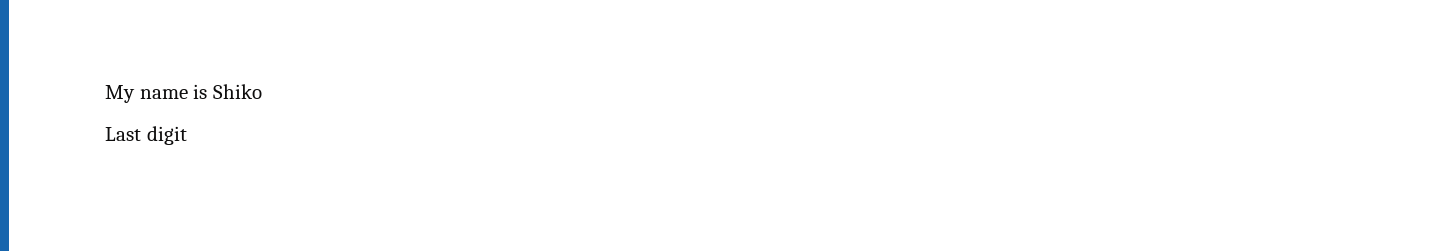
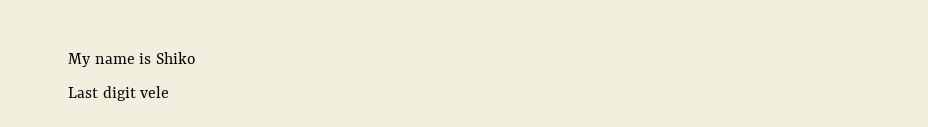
(187, 135) none -> [140,86,170,98] vele

